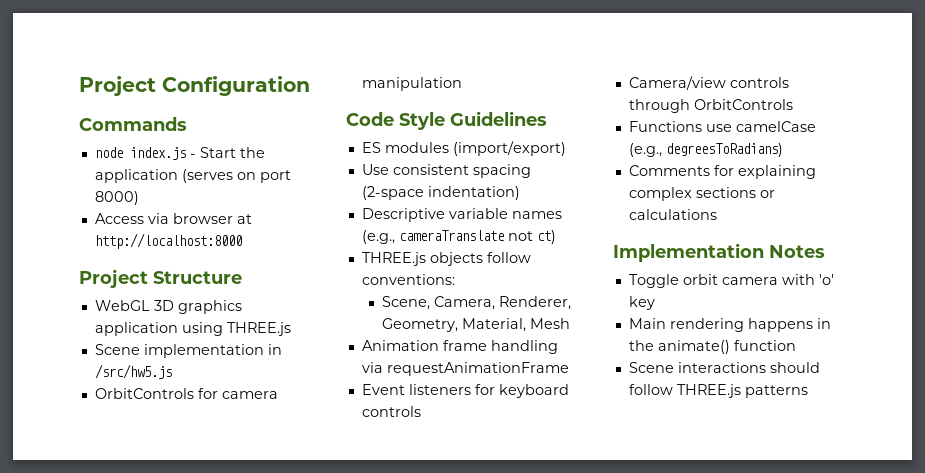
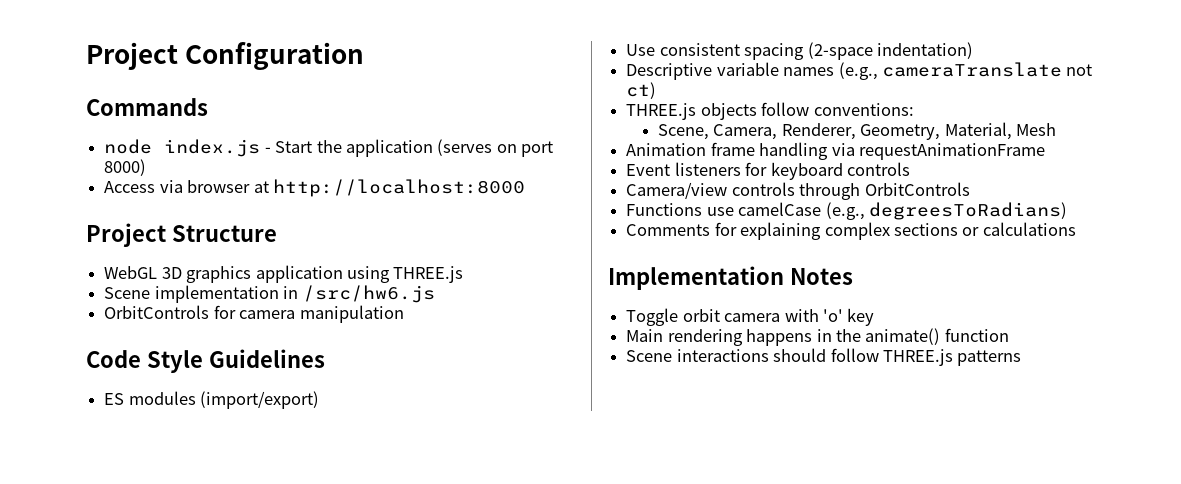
[94,364,172,379] /src/hw5.js -> [302,285,435,303] /src/hw6.js

